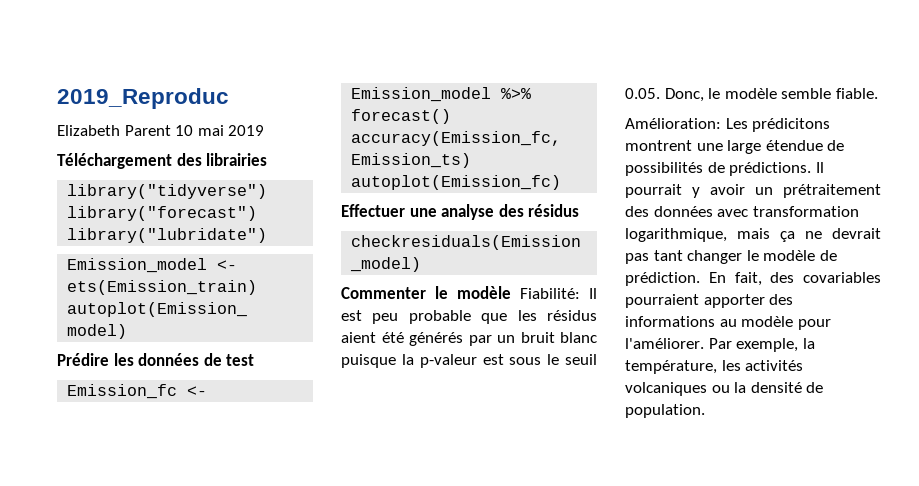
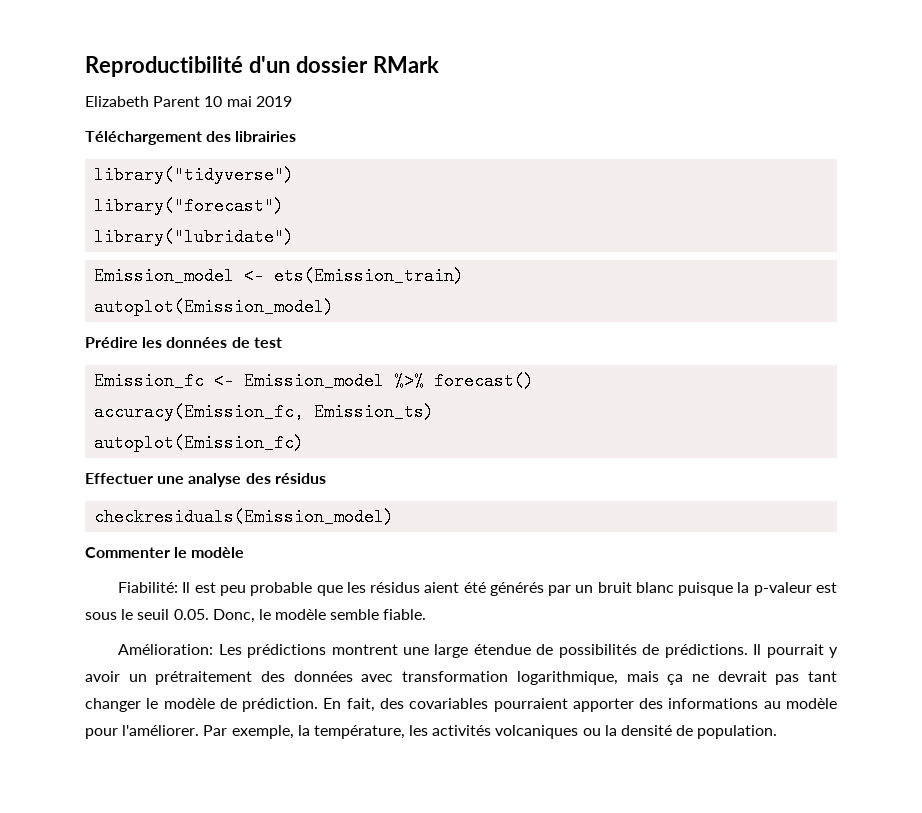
[57,88,229,109] 2019_Reproduc -> [85,56,439,77] Reproductibilité d'un dossier RMark
(511, 292) none -> (245, 552) //
[752,118,831,132] prédicitons -> [247,644,327,658] prédictions

